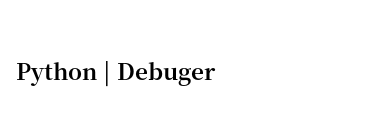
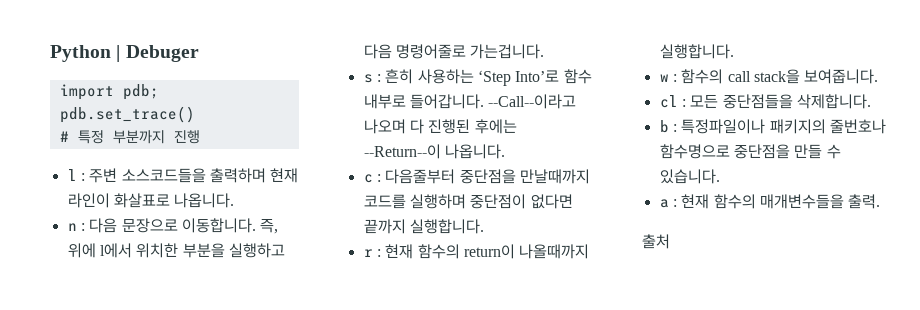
(217, 74) none -> [59,84,159,100] [59,106,195,123] [59,130,200,144] [67,168,299,183] [67,193,235,208] [67,218,279,234] [67,243,285,258] [363,44,545,59] [363,69,592,86] [363,94,577,109] [363,119,517,134] [363,144,505,159] [363,169,590,184] [363,194,573,209] [363,219,484,234] [363,244,590,259] [659,44,734,59] [659,69,879,84] [659,94,871,109] [659,119,886,134] [659,144,841,159] [659,169,720,184] [659,194,881,209] [642,234,670,249] // import pdb; pdb.set_trace() // # 특정 부분까지 진행 // l : 주변 소스코드들을 출력하며 현재 라인이 화살표로 나옵니다. // n : 다음 문장으로 이동합니다. 즉, 위에 l에서 위치한 부분을 실행하고 다음 명령어줄로 가는겁니다. // s : 흔히 사용하는 ‘Step Into’로 함수 내부로 들어갑니다. --Call--이라고 나오며 다 진행된 후에는 --Return--이 나옵니다. // c : 다음줄부터 중단점을 만날때까지 코드를 실행하며 중단점이 없다면 끝까지 실행합니다. // r : 현재 함수의 return이 나올때까지 실행합니다. // w : 함수의 call stack을 보여줍니다. // cl : 모든 중단점들을 삭제합니다. // b : 특정파일이나 패키지의 줄번호나 함수명으로 중단점을 만들 수 있습니다. // a : 현재 함수의 매개변수들을 출력. // 출처

